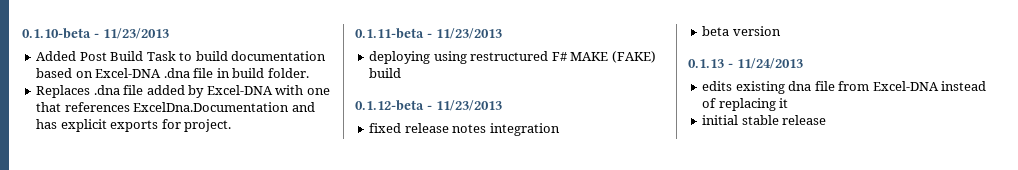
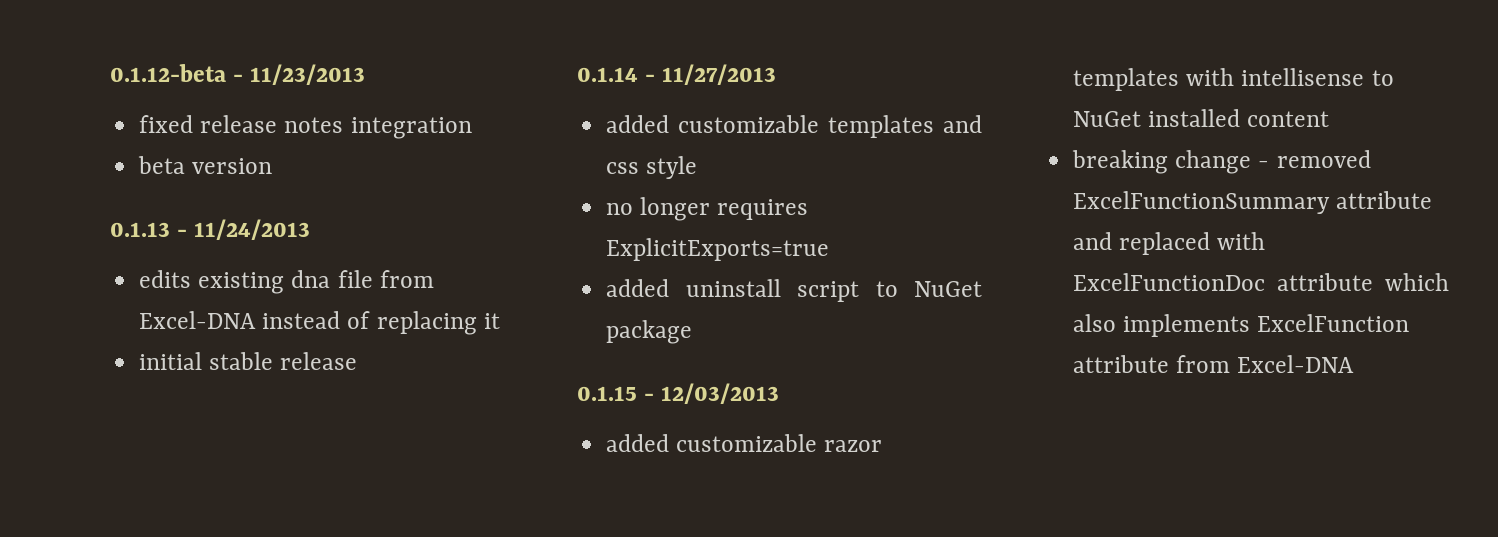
[22,28,169,39] [36,51,327,61] [36,68,309,78] [36,85,330,98] [36,102,315,112] [36,119,232,132] [355,28,502,39] [369,51,656,64] [369,68,402,78] 0.1.10-beta - 11/23/2013 // Added Post Build Task to build documentation based on Excel-DNA .dna file in build folder. // Replaces .dna file added by Excel-DNA with one that references ExcelDna.Documentation and has explicit exports for project. // 0.1.11-beta - 11/23/2013 // deploying using restructured F# MAKE (FAKE) build // -> (110, 73) none
(827, 120) none -> [577,64,777,85] [606,115,982,138] [606,156,698,179] [606,197,809,221] [606,238,830,261] [606,279,982,302] [606,320,693,344] [577,383,780,404] [606,434,883,452] [1073,68,1394,91] [1073,109,1330,127] [1072,150,1371,174] [1073,191,1433,214] [1073,232,1266,255] [1073,273,1449,291] [1073,314,1410,337] [1073,355,1355,373] // 0.1.14 - 11/27/2013 // added customizable templates and css style // no longer requires ExplicitExports=true // added uninstall script to NuGet package // 0.1.15 - 12/03/2013 // added customizable razor templates with intellisense to NuGet installed content // breaking change - removed ExcelFunctionSummary attribute and replaced with ExcelFunctionDoc attribute which also implements ExcelFunction attribute from Excel-DNA

